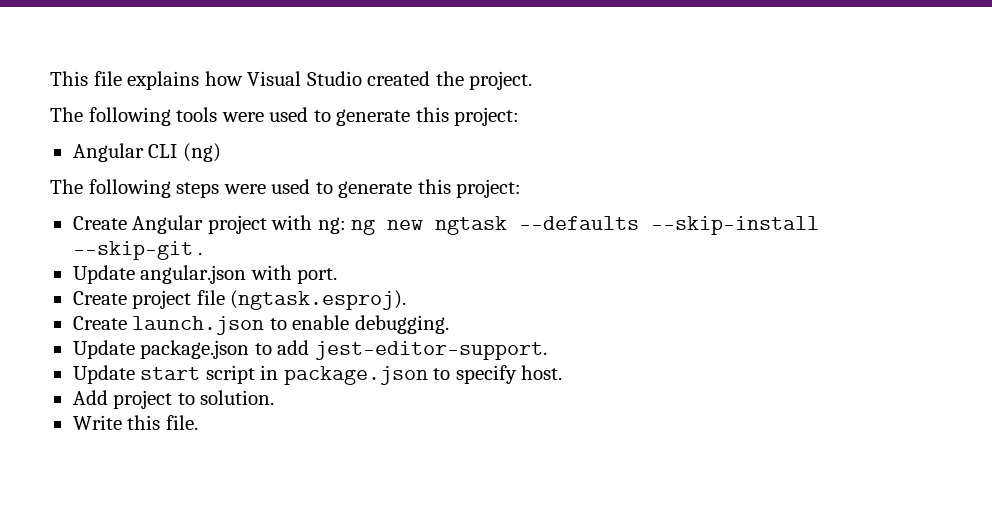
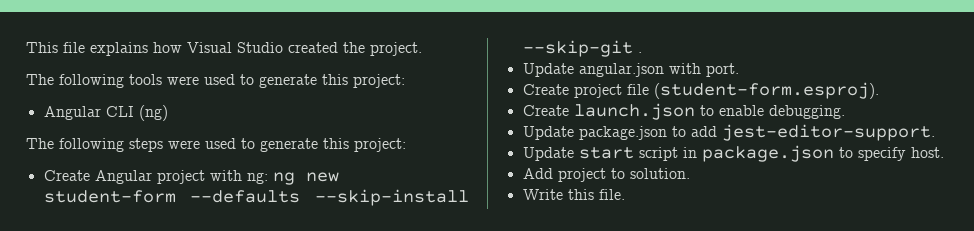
[435,216,508,235] ngtask -> [43,190,176,203] student-form
[230,290,407,310] (ngtask.esproj). -> [653,82,879,99] (student-form.esproj).

